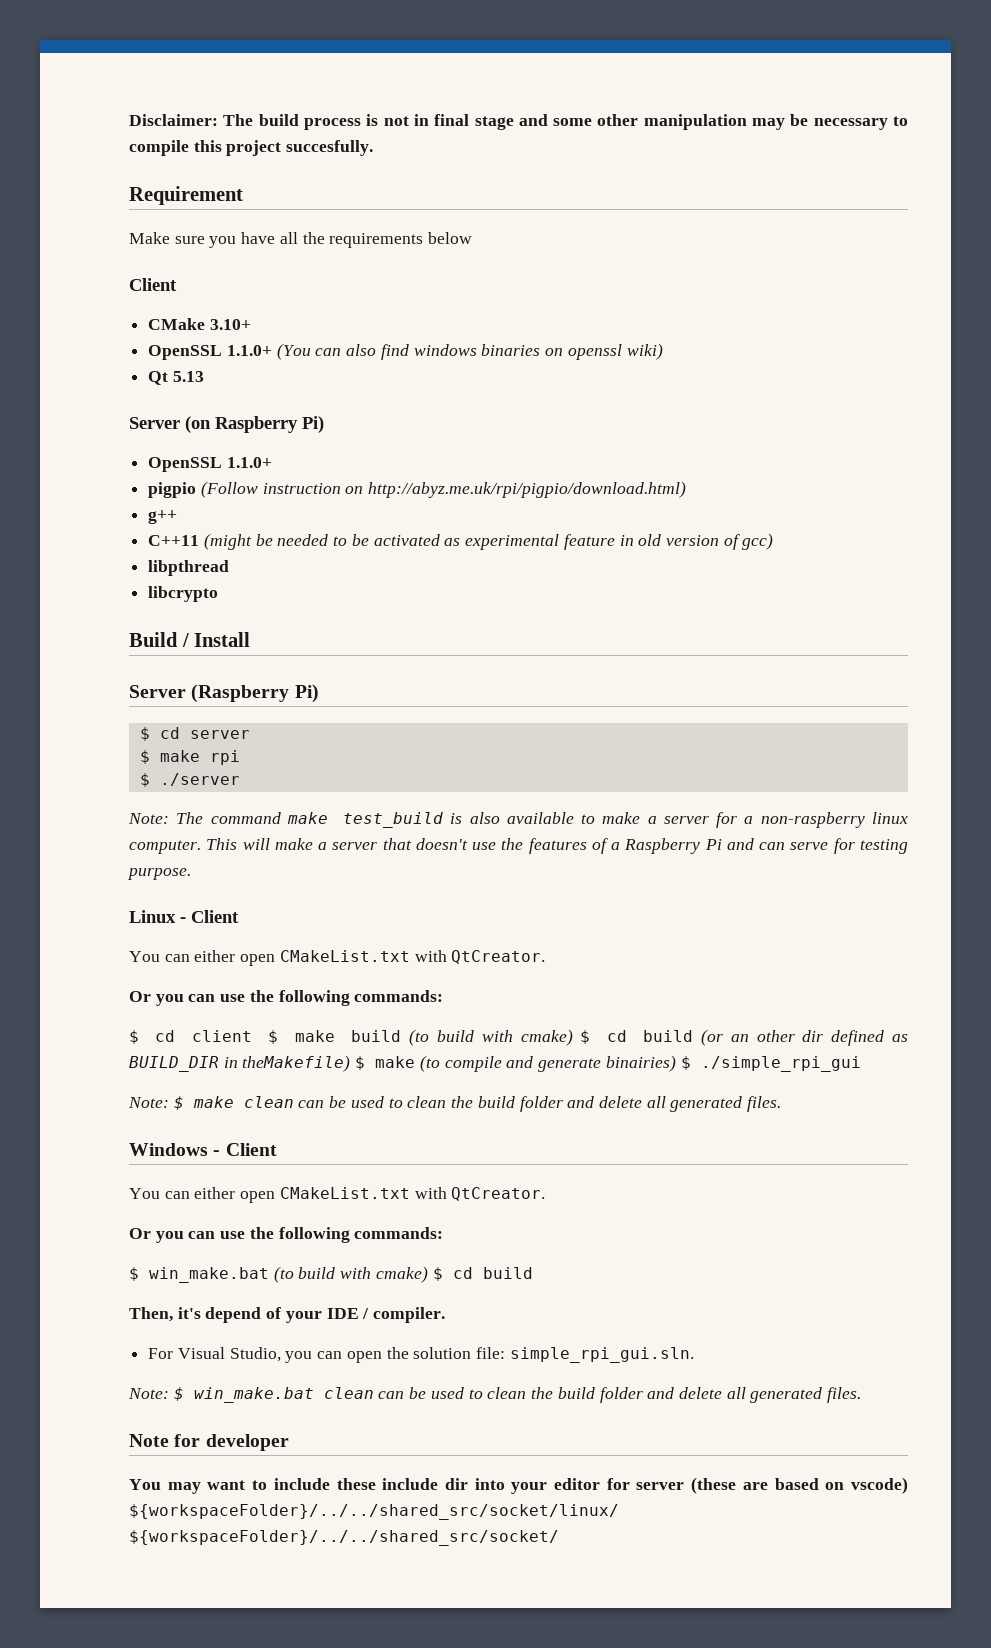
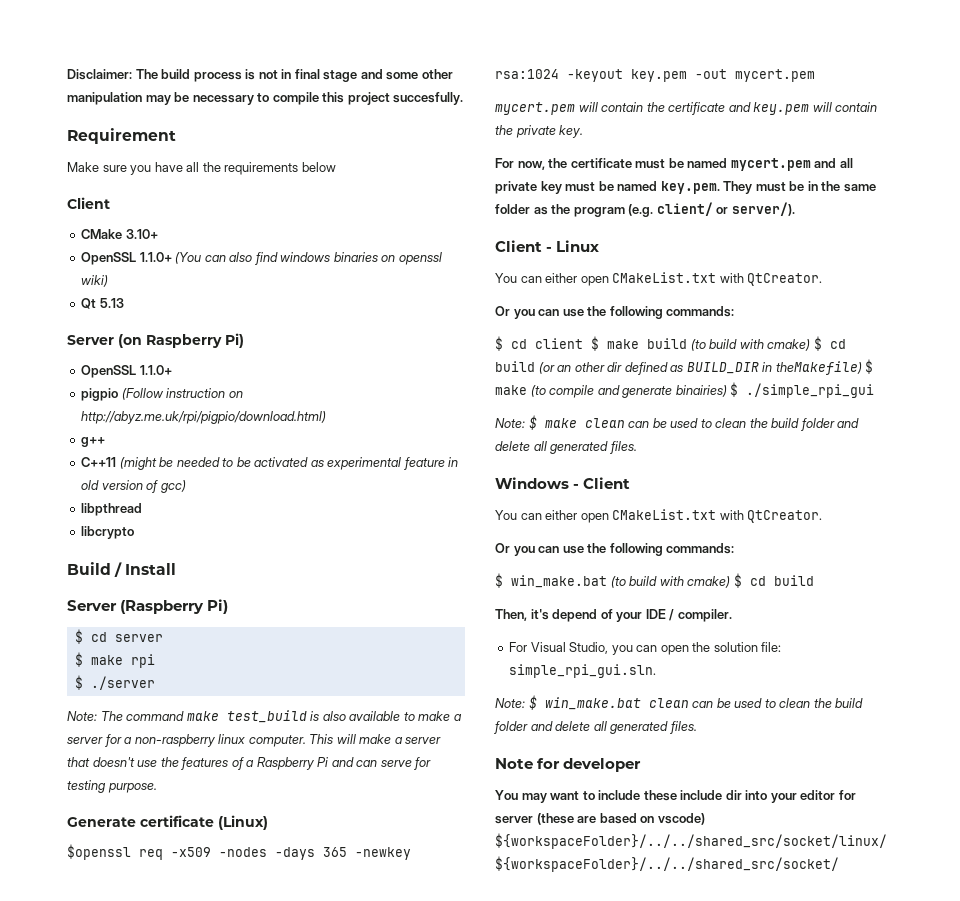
(191, 874) none -> [67,815,268,830] [67,844,411,860] [495,69,815,82] [495,102,878,115] [495,125,584,138] [495,158,853,171] [495,181,876,194] [495,202,795,217] [495,240,553,252] Generate certificate (Linux) // $openssl req -x509 -nodes -days 365 -newkey rsa:1024 -keyout key.pem -out mycert.pem // mycert.pem will contain the certificate and key.pem will contain the private key. // For now, the certificate must be named mycert.pem and all private key must be named key.pem. They must be in the same folder as the program (e.g. client/ or server/). // Client -
[180,910,239,923] - Client -> (600, 246) none

